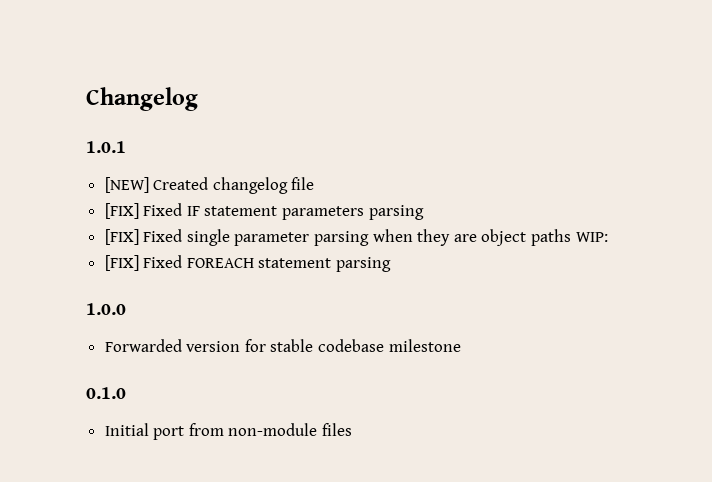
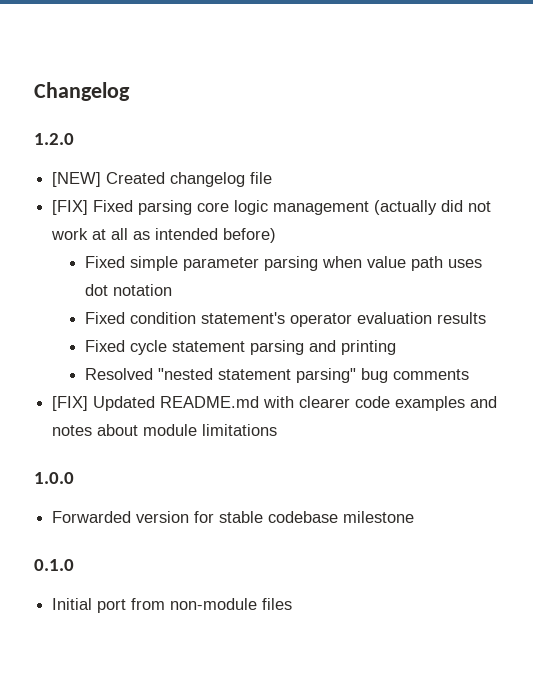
[86,141,126,153] 1.0.1 -> [34,133,74,145] 1.2.0
[186,205,424,220] [104,229,608,246] [104,255,392,272] IF statement parameters parsing // [FIX] Fixed single parameter parsing when they are object paths WIP: // [FIX] Fixed FOREACH statement parsing -> [138,200,492,215] [51,228,277,243] [84,256,482,271] [84,284,172,296] [84,312,486,327] [84,340,396,355] [84,368,469,383] [52,396,498,411] [52,424,278,436] parsing core logic management (actually did not work at all as intended before) // Fixed simple parameter parsing when value path uses dot notation // Fixed condition statement's operator evaluation results // Fixed cycle statement parsing and printing // Resolved "nested statement parsing" bug comments // [FIX] Updated README.md with clearer code examples and notes about module limitations

